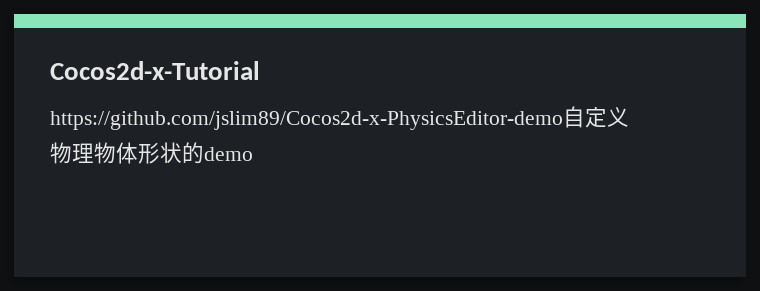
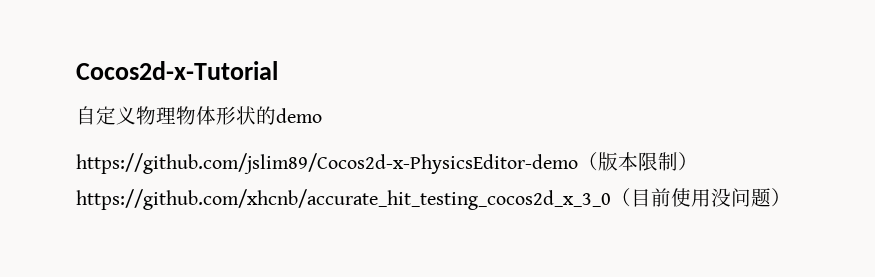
[50,111,563,130] https://github.com/jslim89/Cocos2d-x-PhysicsEditor-demo -> (278, 70) none
(253, 154) none -> [76,152,698,174] [76,188,791,210] // https://github.com/jslim89/Cocos2d-x-PhysicsEditor-demo（版本限制）https://github.com/xhcnb/accurate_hit_testing_cocos2d_x_3_0（目前使用没问题）

